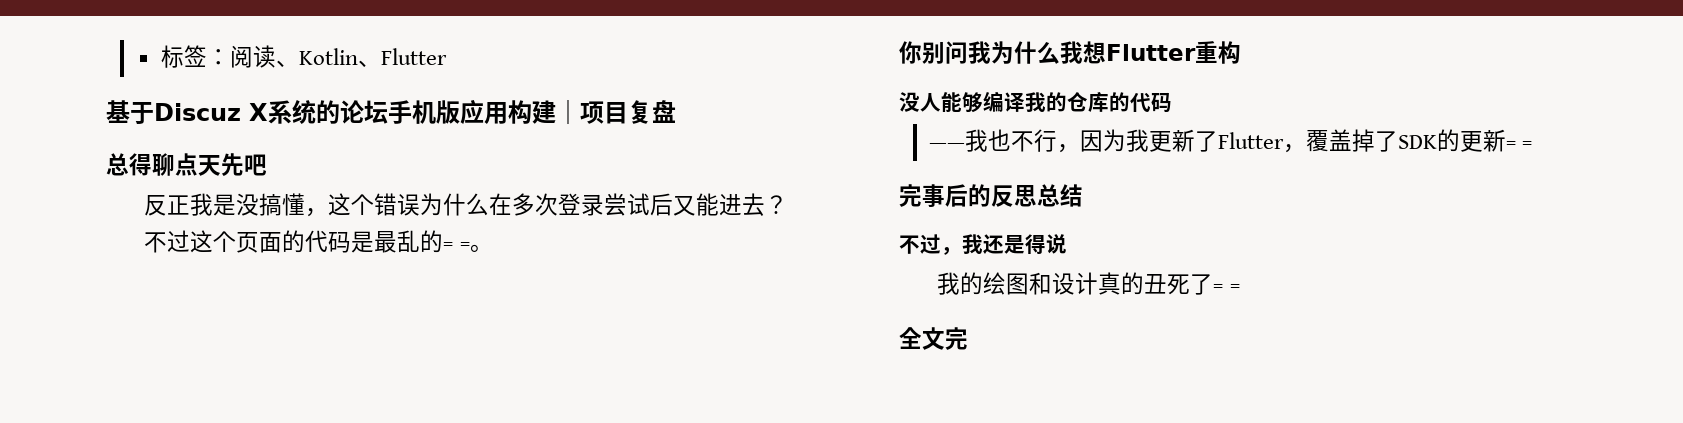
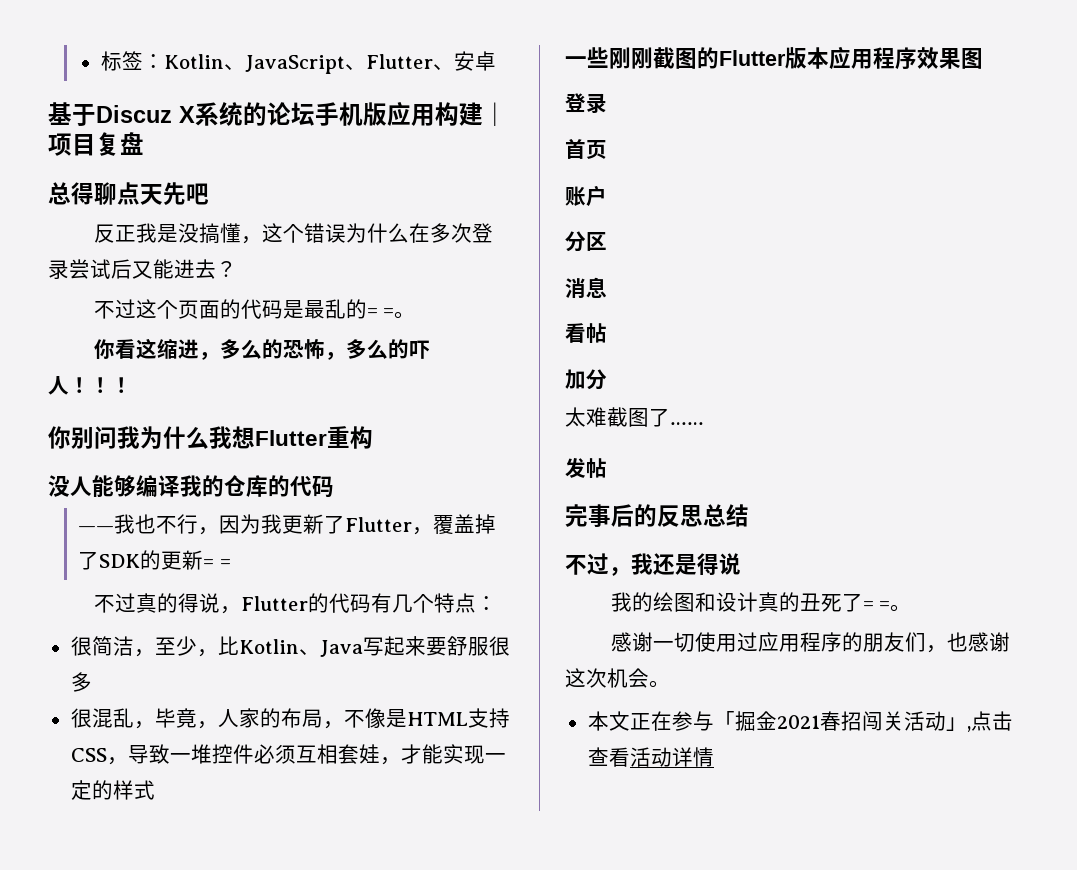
[229,45,358,68] 阅读、Kotlin -> [163,54,345,74] Kotlin、JavaScript
(447, 56) none -> [432,51,496,71] 、安卓
(493, 248) none -> [93,338,430,360] [48,376,132,395] // 你看这缩进，多么的恐怖，多么的吓人！！！
(1532, 145) none -> [93,593,497,614] [70,636,510,657] [70,672,92,692] [70,708,510,729] [70,744,506,765] [70,780,155,800] [565,46,983,70] [565,93,607,114] [565,139,607,159] [565,185,607,207] [565,231,607,252] [565,277,607,299] [565,323,607,343] [565,369,607,390] [565,407,704,427] [565,458,607,478] // 不过真的得说，Flutter的代码有几个特点： // 很简洁，至少，比Kotlin、Java写起来要舒服很多 // 很混乱，毕竟，人家的布局，不像是HTML支持CSS，导致一堆控件必须互相套娃，才能实现一定的样式 // 一些刚刚截图的Flutter版本应用程序效果图 // 登录 // 首页 // 账户 // 分区 // 消息 // 看帖 // 加分 // 太难截图了…… // 发帖
[899,327,968,350] // 全文完 -> [890,604,912,612] [610,632,1010,653] [565,668,670,688] [587,711,1013,732] [587,747,714,767] 。 // 感谢一切使用过应用程序的朋友们，也感谢这次机会。 // 本文正在参与「掘金2021春招闯关活动」,点击查看活动详情

